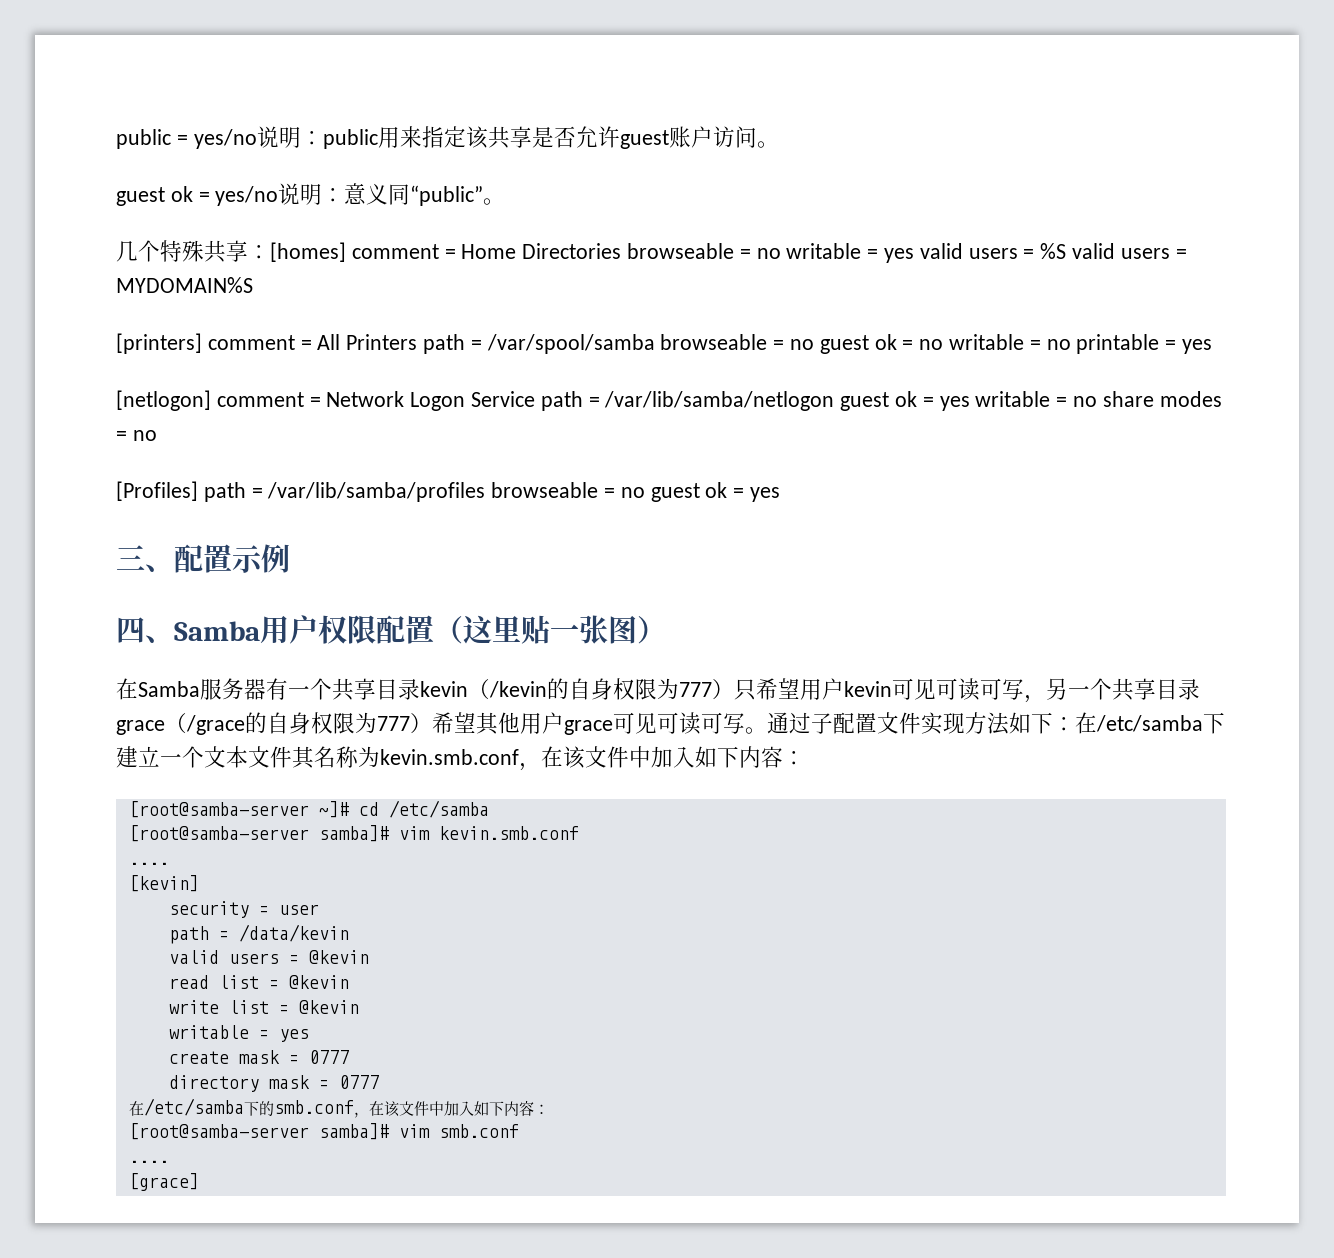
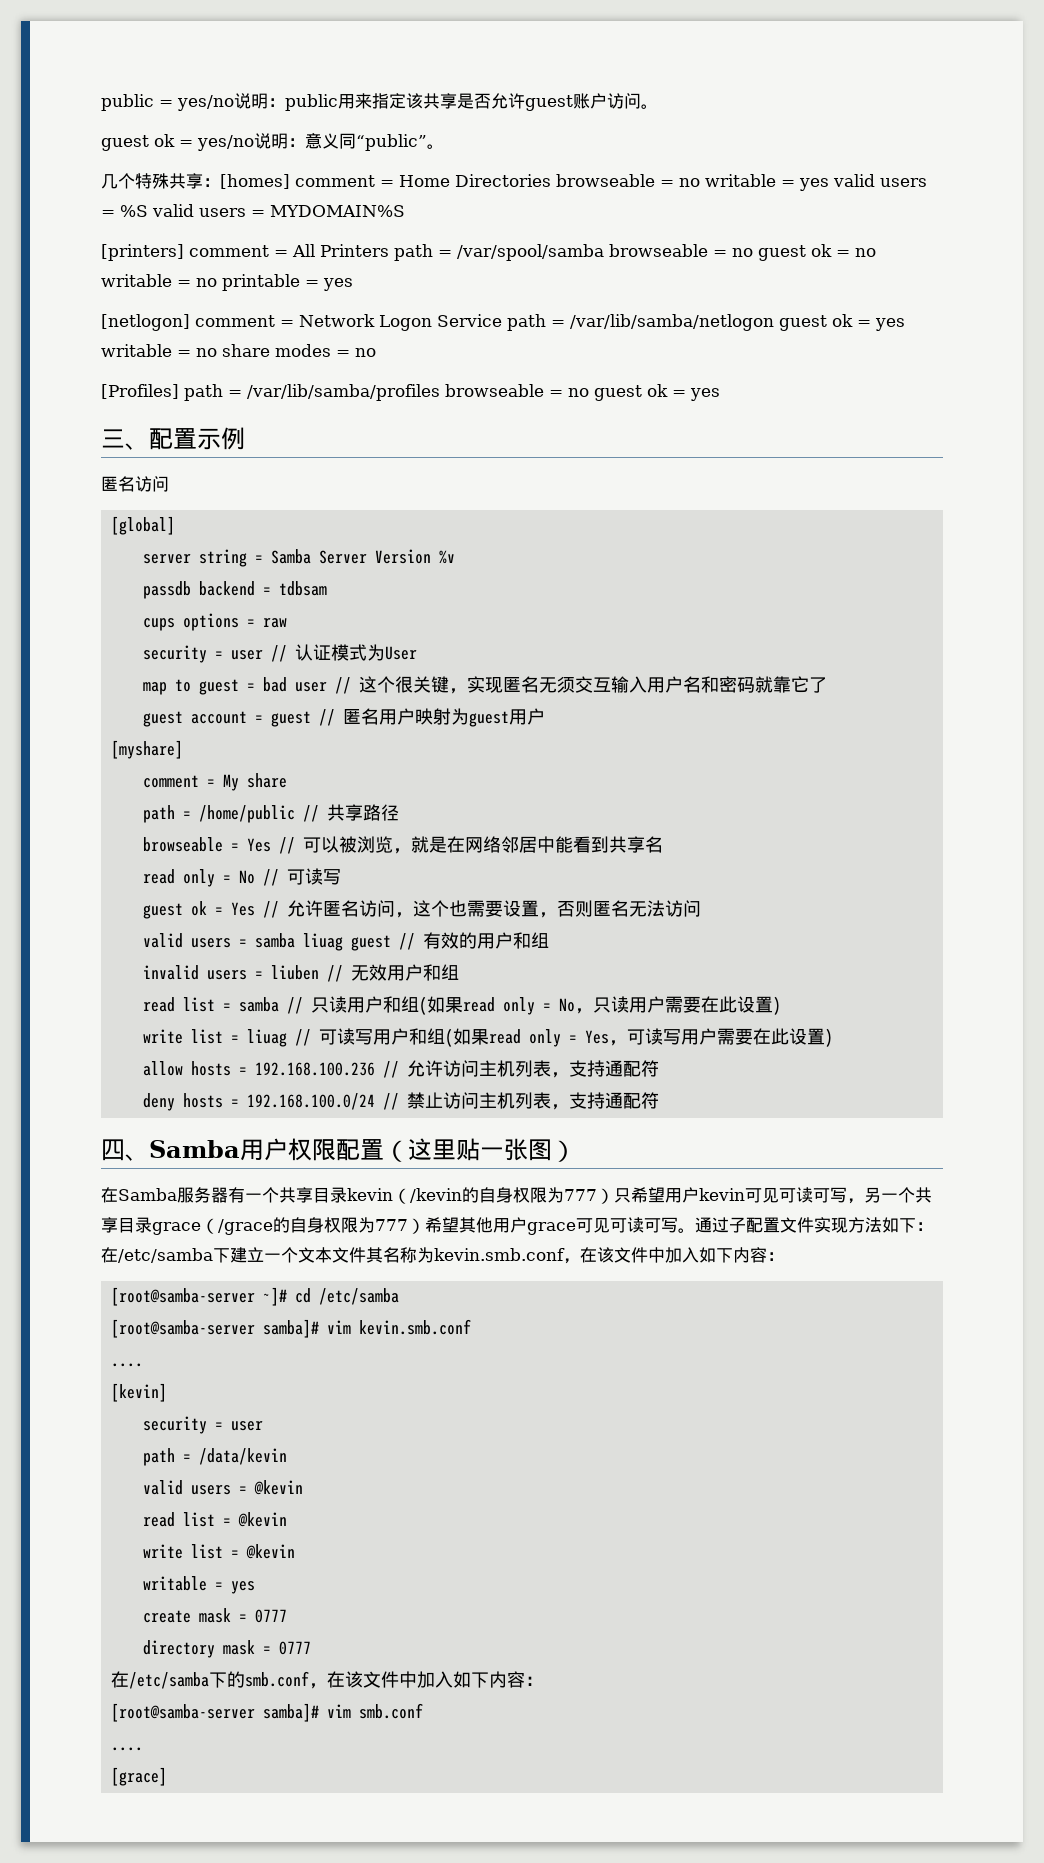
(290, 558) none -> [101,476,169,492] [111,516,176,535] [143,549,456,567] [143,581,328,599] [143,613,288,631] [143,644,418,663] [143,676,828,695] [143,708,546,727] [111,740,184,759] [143,773,288,791] [143,804,400,823] [143,836,664,854] [143,868,342,887] [143,900,702,919] [143,932,550,951] [143,964,460,982] [143,996,782,1015] [143,1028,834,1047] [143,1060,660,1078] [143,1092,660,1111] // 匿名访问 // [global] // server string = Samba Server Version %v // passdb backend = tdbsam // cups options = raw // security = user // 认证模式为User // map to guest = bad user // 这个很关键，实现匿名无须交互输入用户名和密码就靠它了 // guest account = guest // 匿名用户映射为guest用户 // [myshare] // comment = My share // path = /home/public // 共享路径 // browseable = Yes // 可以被浏览，就是在网络邻居中能看到共享名 // read only = No // 可读写 // guest ok = Yes // 允许匿名访问，这个也需要设置，否则匿名无法访问 // valid users = samba liuag guest // 有效的用户和组 // invalid users = liuben // 无效用户和组 // read list = samba // 只读用户和组(如果read only = No，只读用户需要在此设置) // write list = liuag // 可读写用户和组(如果read only = Yes，可读写用户需要在此设置) // allow hosts = 192.168.100.236 // 允许访问主机列表，支持通配符 // deny hosts = 192.168.100.0/24 // 禁止访问主机列表，支持通配符

